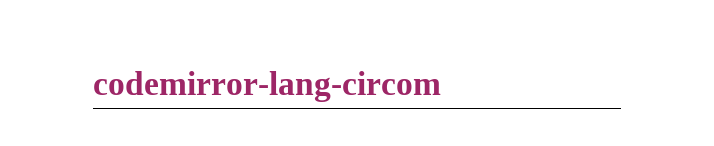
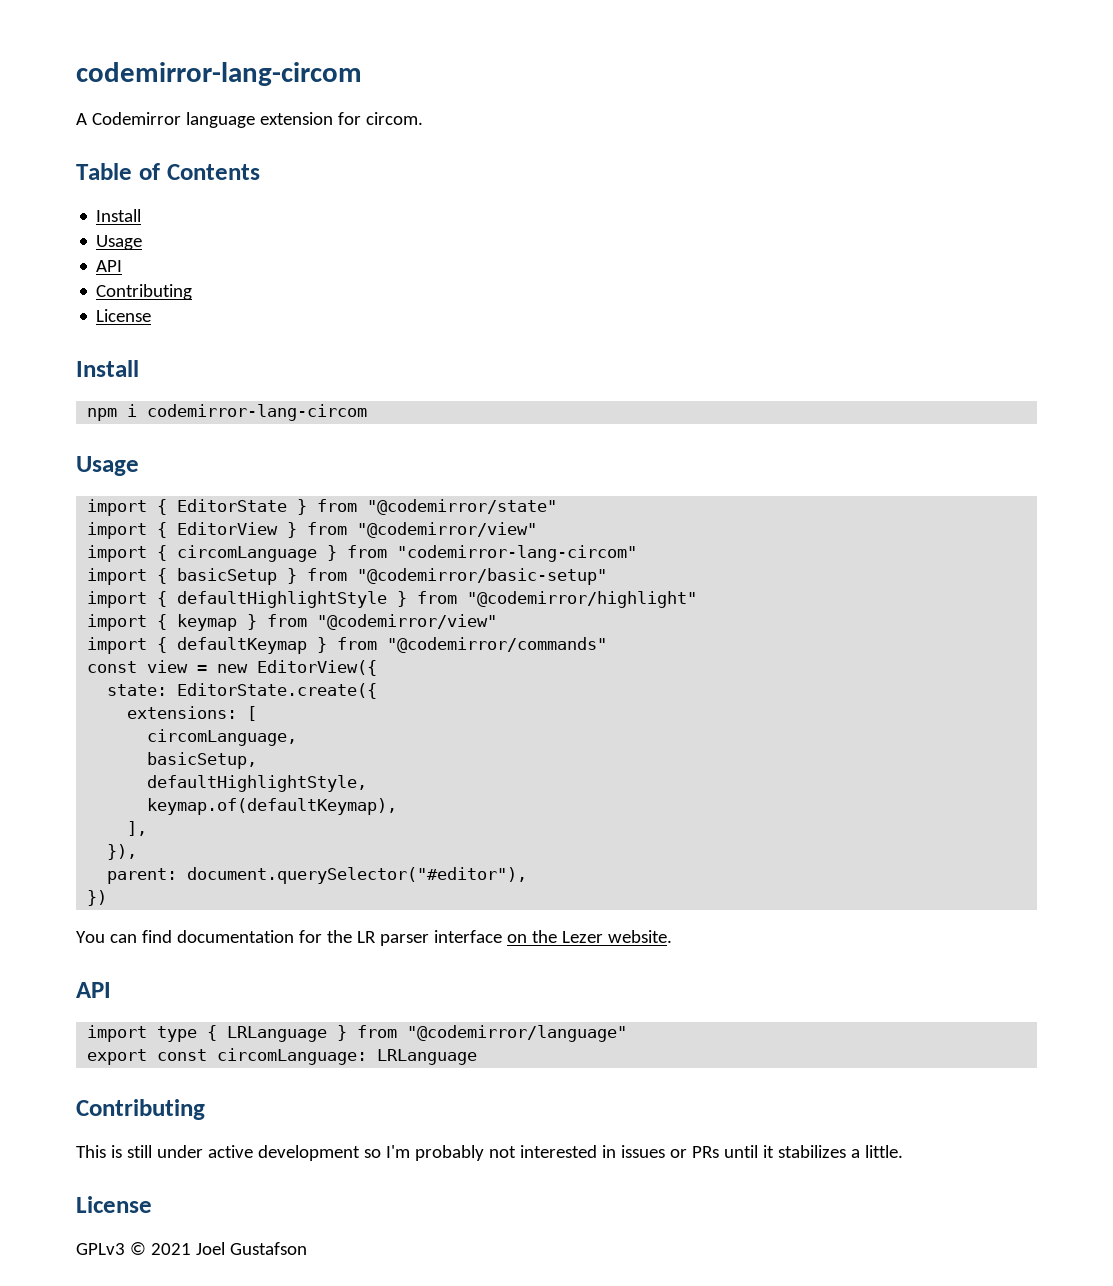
[93,71,441,102] codemirror-lang-circom -> [76,62,362,86] [76,112,423,128] [76,163,260,180] [96,209,142,222] [96,235,143,250] [96,260,123,272] [96,284,193,300] [96,309,152,322] [76,360,139,377] [87,404,368,421] [76,456,139,476] [87,499,558,516] [87,522,538,539] [87,545,638,562] [87,568,608,585] [87,591,698,608] [87,614,498,631] [87,637,608,654] [87,660,378,676] [107,683,378,699] [127,706,258,721] [147,729,298,746] [147,752,258,769] [147,775,368,792] [147,798,398,815] [127,821,148,836] [107,844,138,860] [107,867,528,884] [87,890,108,906] [76,930,672,946] [76,982,111,998] [87,1025,628,1042] [87,1048,478,1065] [76,1099,205,1120] [76,1145,903,1161] [76,1196,152,1213] [76,1242,307,1255] codemirror-lang-circom // A Codemirror language extension for circom. // Table of Contents // Install // Usage // API // Contributing // License // Install // npm i codemirror-lang-circom // Usage // import { EditorState } from "@codemirror/state" // import { EditorView } from "@codemirror/view" // import { circomLanguage } from "codemirror-lang-circom" // import { basicSetup } from "@codemirror/basic-setup" // import { defaultHighlightStyle } from "@codemirror/highlight" // import { keymap } from "@codemirror/view" // import { defaultKeymap } from "@codemirror/commands" // const view = new EditorView({ // state: EditorState.create({ // extensions: [ // circomLanguage, // basicSetup, // defaultHighlightStyle, // keymap.of(defaultKeymap), // ], // }), // parent: document.querySelector("#editor"), // }) // You can find documentation for the LR parser interface on the Lezer website. // API // import type { LRLanguage } from "@codemirror/language" // export const circomLanguage: LRLanguage // Contributing // This is still under active development so I'm probably not interested in issues or PRs until it stabilizes a little. // License // GPLv3 © 2021 Joel Gustafson

